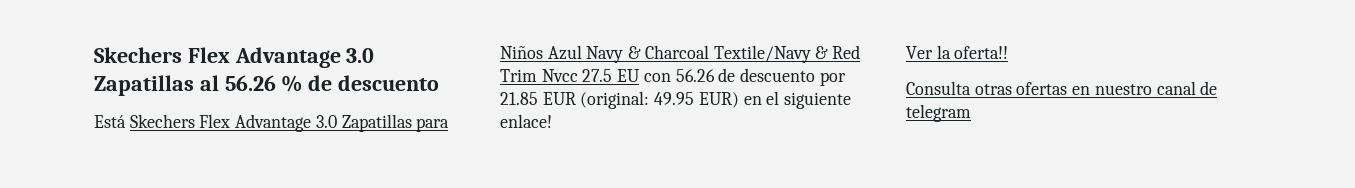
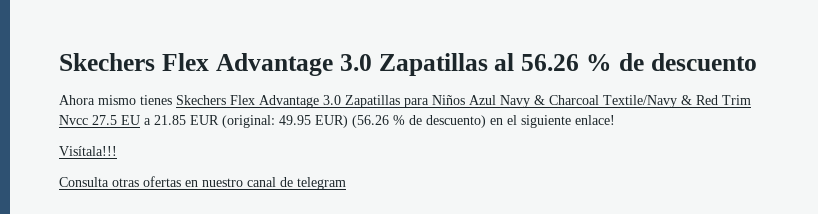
[94,115,126,128] Está -> [59,95,172,105] Ahora mismo tienes
[643,68,846,86] con 56.26 de descuento por -> [144,118,151,125] a
(739, 100) none -> [352,115,486,128] (56.26 % de descuento)
[906,45,1009,59] Ver la oferta!! -> [59,146,117,156] Visítala!!!

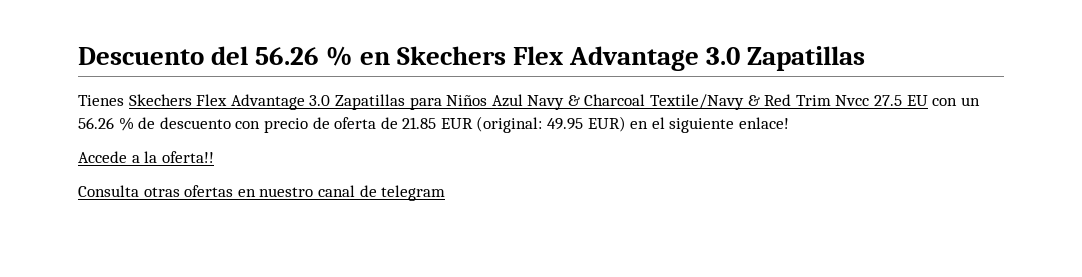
[59,53,757,76] [59,95,172,105] Skechers Flex Advantage 3.0 Zapatillas al 56.26 % de descuento // Ahora mismo tienes -> [78,46,866,71] [78,95,124,106] Descuento del 56.26 % en Skechers Flex Advantage 3.0 Zapatillas // Tienes
[144,118,151,125] a -> [932,97,980,106] [78,117,398,133] con un 56.26 % de descuento con precio de oferta de
[352,115,486,128] (56.26 % de descuento) -> (626, 124) none
[59,146,117,156] Visítala!!! -> [78,151,214,163] Accede a la oferta!!

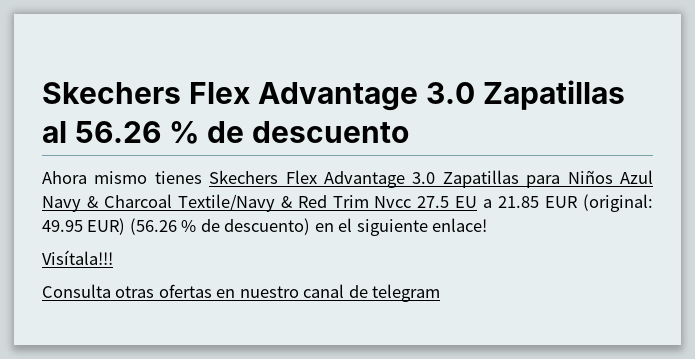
[78,46,866,71] [78,95,124,106] Descuento del 56.26 % en Skechers Flex Advantage 3.0 Zapatillas // Tienes -> [42,80,626,111] [42,121,410,144] [42,171,202,184] Skechers Flex Advantage 3.0 Zapatillas al 56.26 % de descuento // Ahora mismo tienes
[932,97,980,106] [78,117,398,133] con un 56.26 % de descuento con precio de oferta de -> [483,199,493,208] a
(626, 124) none -> [129,218,311,235] (56.26 % de descuento)
[78,151,214,163] Accede a la oferta!! -> [42,250,113,265] Visítala!!!

